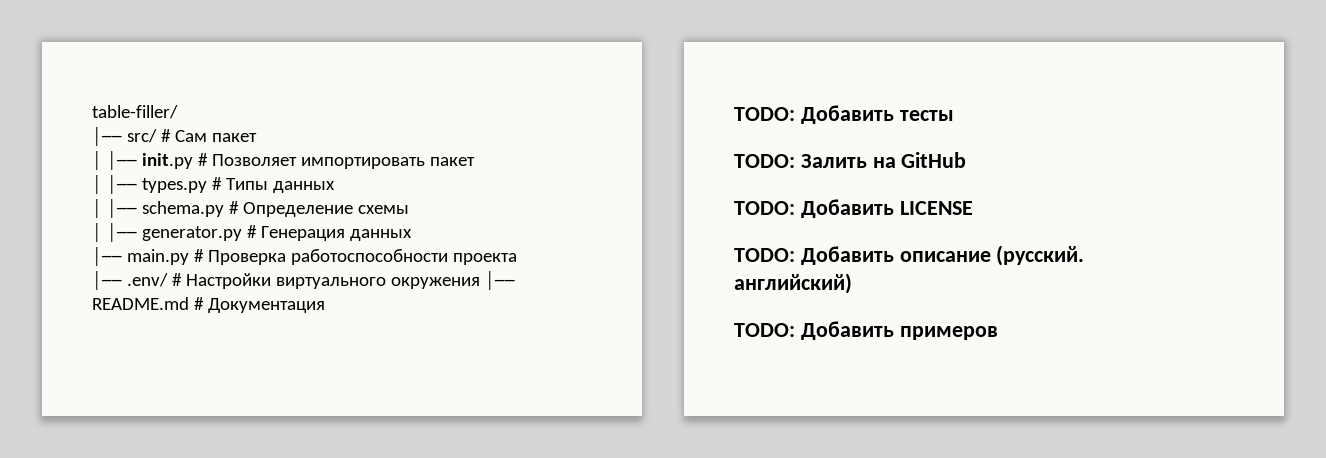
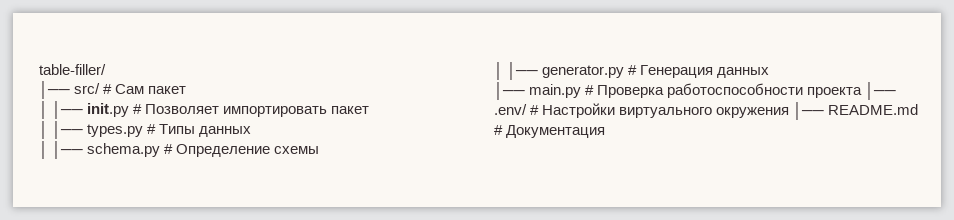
[734,105,954,124] [734,152,967,168] [734,199,973,218] [734,245,1085,266] [734,273,852,294] [734,321,998,340] // TODO: Добавить тесты // TODO: Залить на GitHub // TODO: Добавить LICENSE // TODO: Добавить описание (русский. английский) // TODO: Добавить примеров -> (606, 131) none

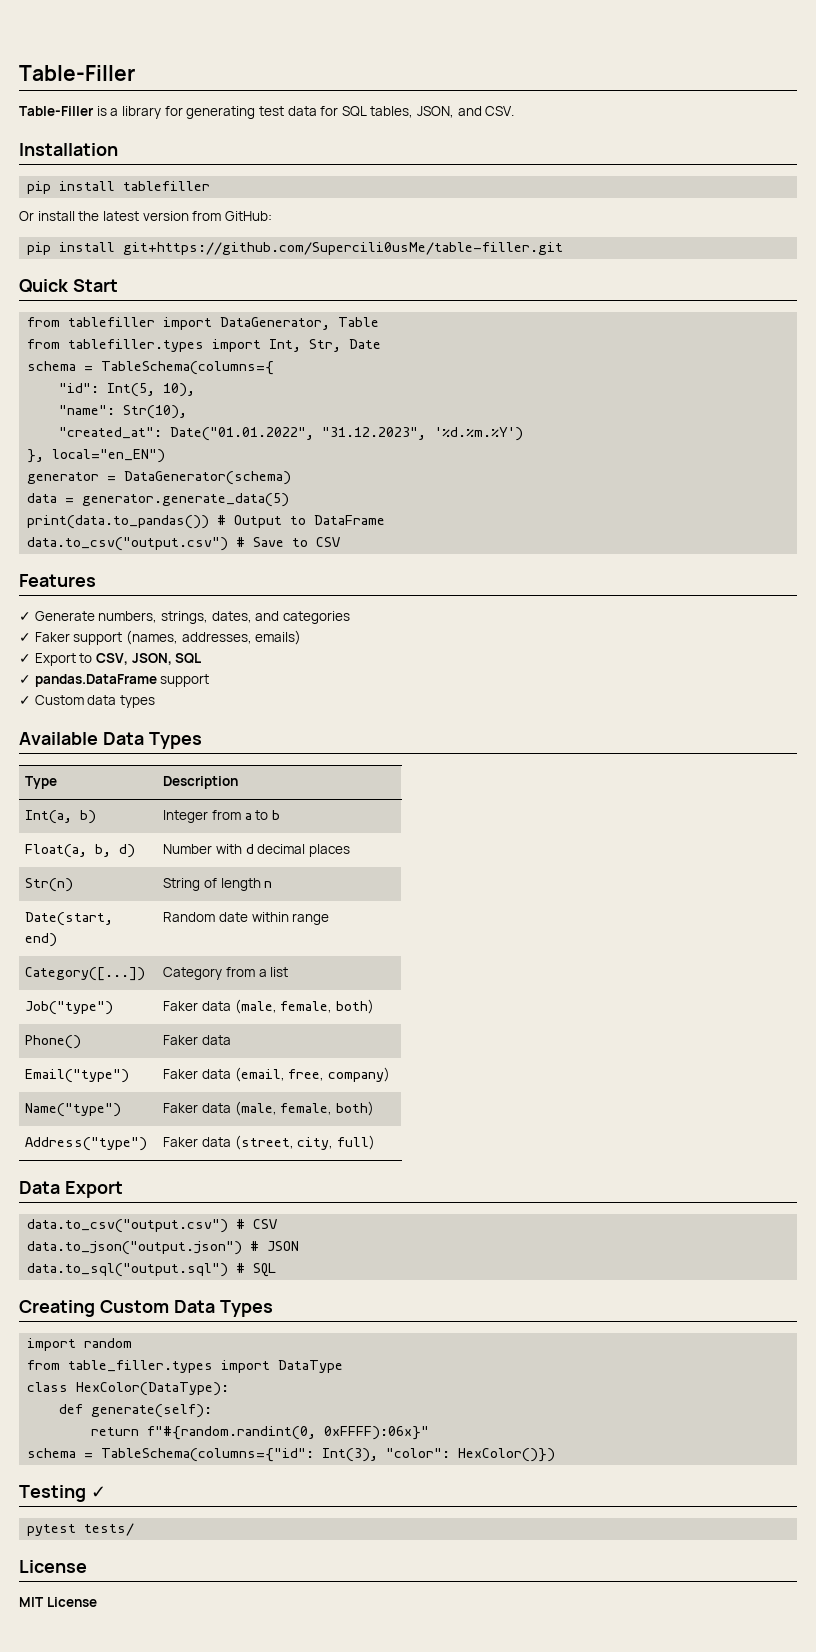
[39,64,106,75] [39,81,187,99] [39,101,370,119] [39,121,252,139] [39,141,320,159] [494,62,770,80] [494,82,897,100] [494,102,919,120] [494,125,606,138] table-filler/ // │── src/ # Сам пакет // │ │── init.py # Позволяет импортировать пакет // │ │── types.py # Типы данных // │ │── schema.py # Определение схемы // │ │── generator.py # Генерация данных // │── main.py # Проверка работоспособности проекта │── .env/ # Настройки виртуального окружения │── README.md # Документация -> [19,65,135,81] [19,106,515,119] [19,143,118,156] [27,181,211,194] [19,211,272,221] [27,242,564,255] [19,279,118,293] [27,317,380,330] [27,339,382,352] [27,361,275,375] [59,383,196,397] [59,405,188,419] [59,427,524,441] [27,449,166,463] [27,471,292,485] [27,493,290,507] [27,515,386,529] [27,537,341,551] [19,574,96,587] [19,611,350,624] [19,630,302,645] [19,653,202,666] [19,674,210,687] [19,695,155,708] [19,732,202,749] [25,776,58,789] [163,776,239,789] [25,810,97,824] [163,810,280,823] [25,844,136,858] [163,844,350,857] [25,878,74,892] [163,878,273,891] [25,912,114,926] [25,933,58,947] [163,912,330,925] [25,967,146,981] [163,967,289,980] [25,1001,114,1015] [163,999,374,1014] [25,1035,82,1049] [163,1035,231,1045] [25,1069,130,1083] [163,1067,390,1082] [25,1103,122,1117] [163,1101,374,1116] [25,1137,148,1151] [163,1135,375,1150] [19,1181,123,1198] [27,1219,278,1233] [27,1241,300,1255] [27,1263,277,1277] [19,1300,273,1317] [27,1338,133,1351] [27,1360,344,1373] [27,1382,230,1396] [59,1404,213,1418] [91,1426,430,1440] [27,1448,556,1462] [19,1485,106,1502] [27,1523,135,1536] [19,1560,87,1573] [19,1597,97,1607] Table-Filler // Table-Filler is a library for generating test data for SQL tables, JSON, and CSV. // Installation // pip install tablefiller // Or install the latest version from GitHub: // pip install git+https://github.com/Supercili0usMe/table-filler.git // Quick Start // from tablefiller import DataGenerator, Table // from tablefiller.types import Int, Str, Date // schema = TableSchema(columns={ // "id": Int(5, 10), // "name": Str(10), // "created_at": Date("01.01.2022", "31.12.2023", '%d.%m.%Y') // }, local="en_EN") // generator = DataGenerator(schema) // data = generator.generate_data(5) // print(data.to_pandas()) # Output to DataFrame // data.to_csv("output.csv") # Save to CSV // Features // ✓ Generate numbers, strings, dates, and categories // ✓ Faker support (names, addresses, emails) // ✓ Export to CSV, JSON, SQL // ✓ pandas.DataFrame support // ✓ Сustom data types // Available Data Types // Type | Description // Int(a, b) | Integer from a to b // Float(a, b, d) | Number with d decimal places // Str(n) | String of length n // Date(start, end) | Random date within range // Category([...]) | Category from a list // Job("type") | Faker data (male, female, both) // Phone() | Faker data // Email("type") | Faker data (email, free, company) // Name("type") | Faker data (male, female, both) // Address("type") | Faker data (street, city, full) // Data Export // data.to_csv("output.csv") # CSV // data.to_json("output.json") # JSON // data.to_sql("output.sql") # SQL // Creating Custom Data Types // import random // from table_filler.types import DataType // class HexColor(DataType): // def generate(self): // return f"#{random.randint(0, 0xFFFF):06x}" // schema = TableSchema(columns={"id": Int(3), "color": HexColor()}) // Testing ✓ // pytest tests/ // License // MIT License

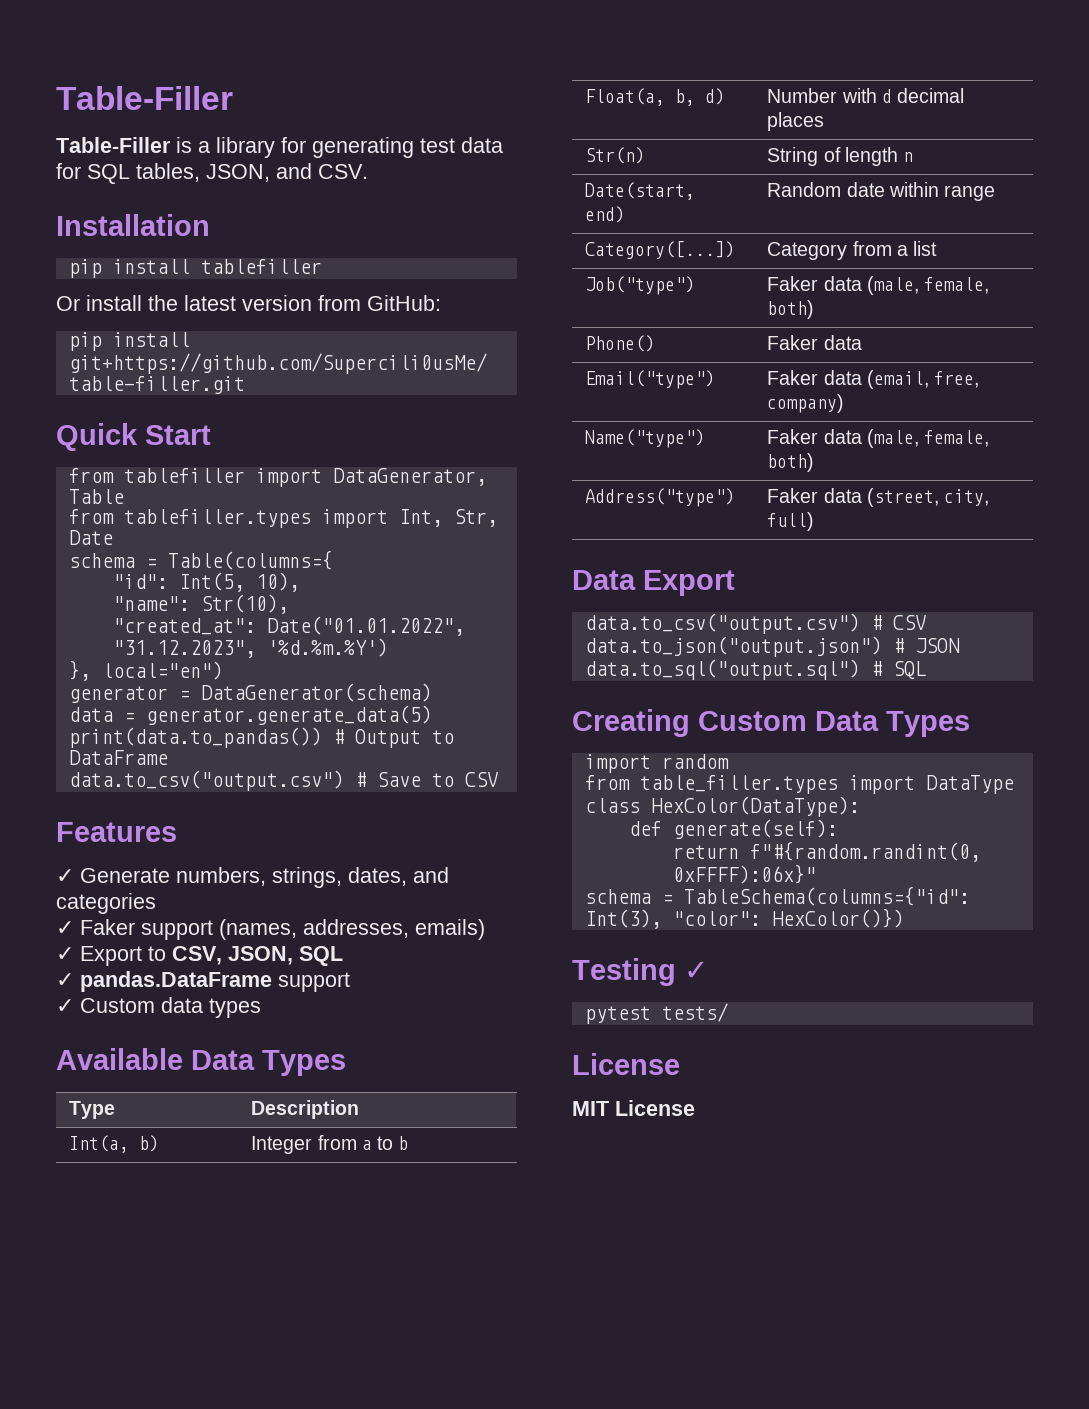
[101,361,275,375] TableSchema(columns={ -> [167,550,333,570] Table(columns={
[52,449,166,463] local="en_EN") -> [101,661,223,680] local="en")

